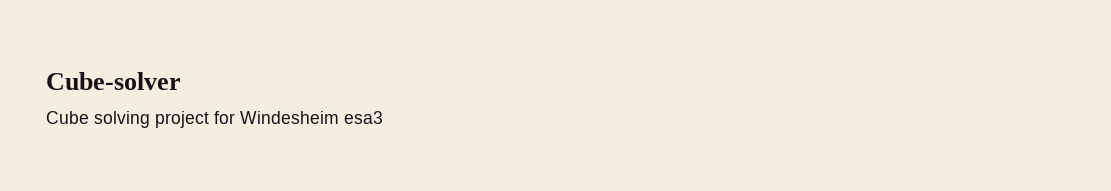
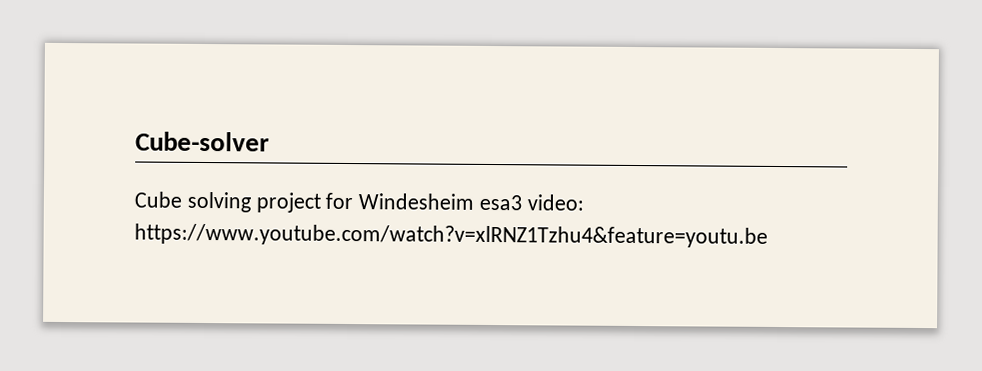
(383, 117) none -> [526,194,584,211] [134,223,768,248] video: https://www.youtube.com/watch?v=xlRNZ1Tzhu4&feature=youtu.be

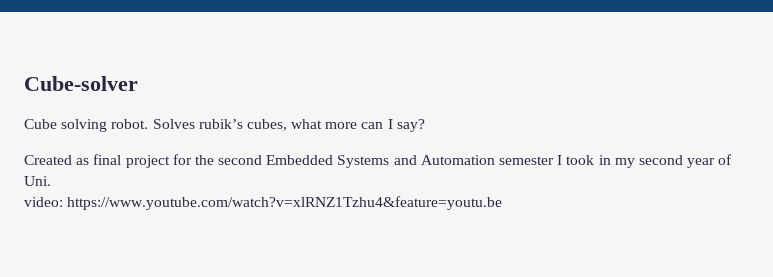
[255,192,523,213] project for Windesheim esa3 -> [111,119,425,132] [24,154,733,168] [24,176,51,186] robot. Solves rubik’s cubes, what more can I say? // Created as final project for the second Embedded Systems and Automation semester I took in my second year of Uni. //

